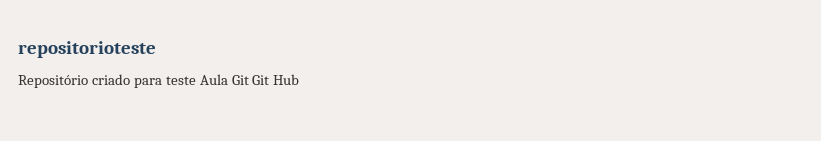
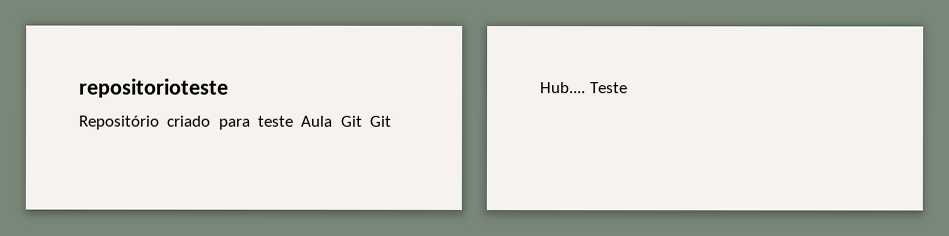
[273,74,300,85] Hub -> [540,82,628,94] Hub.... Teste

